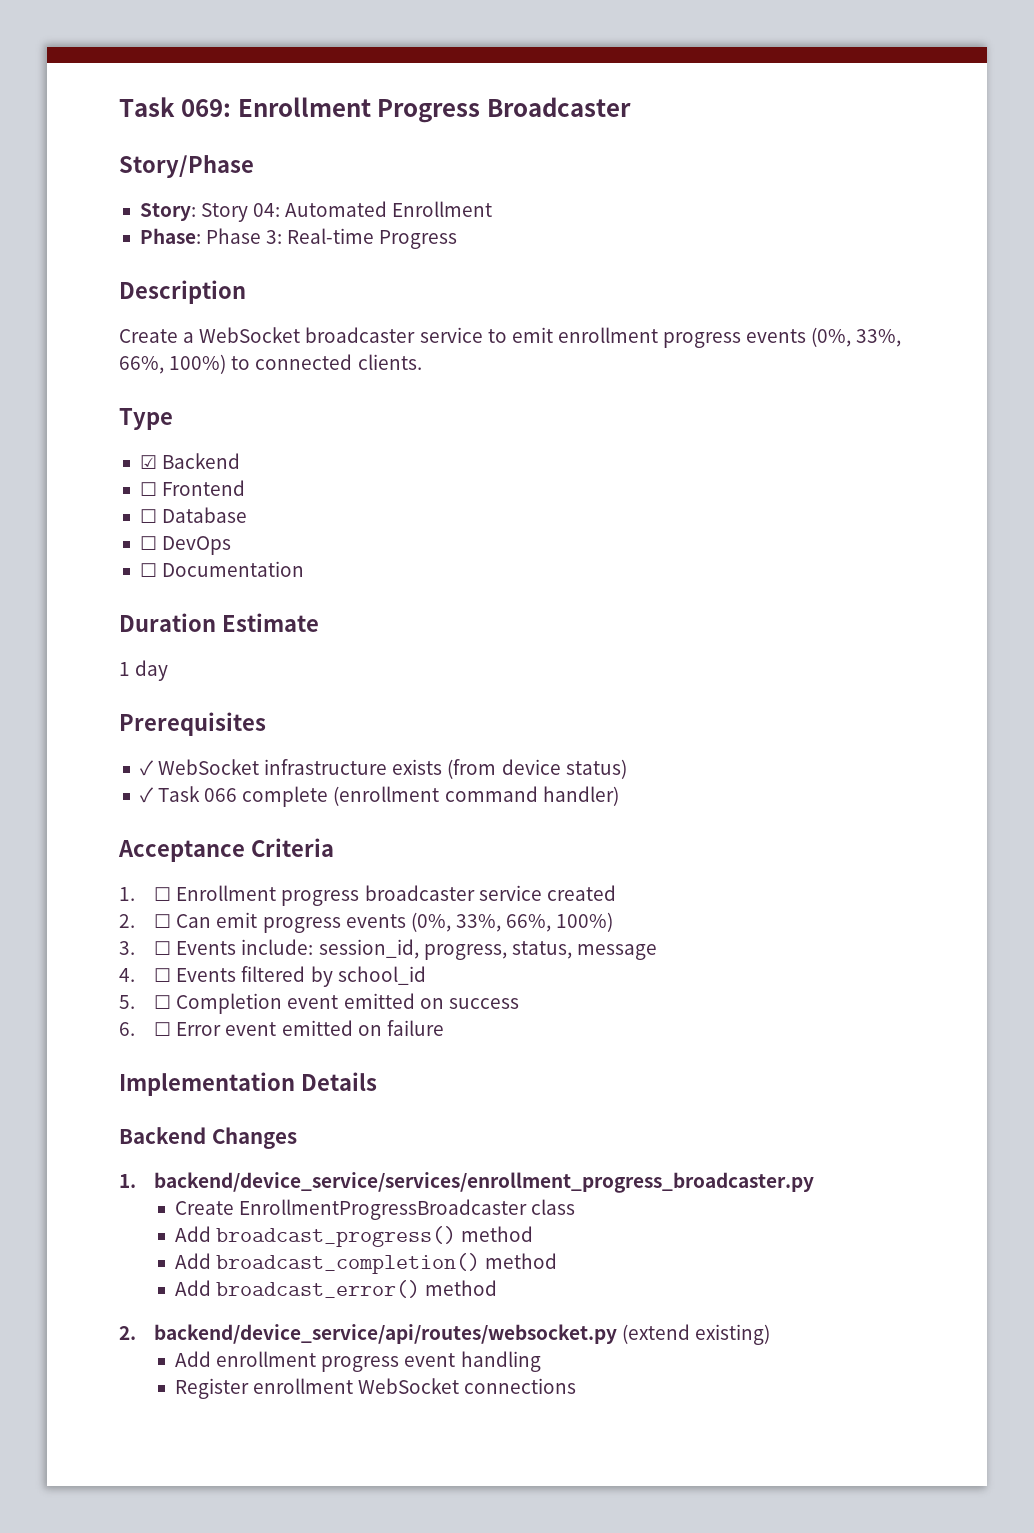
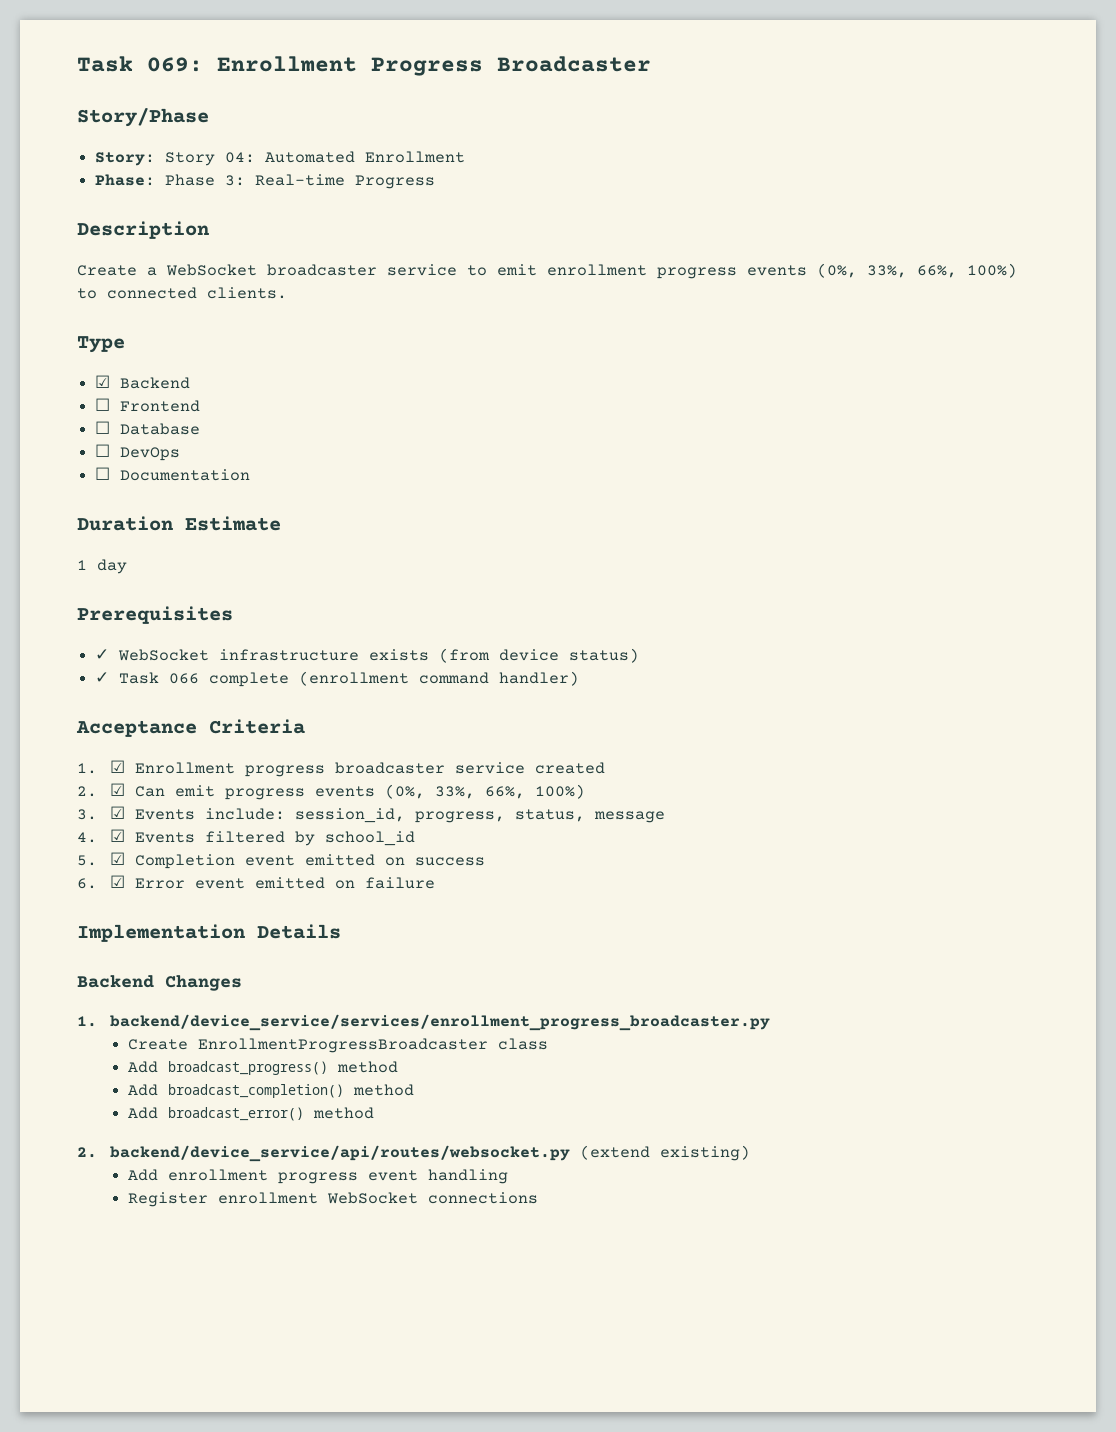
[154,887,172,901] ☐ -> [109,760,125,773] ☑
[154,914,172,928] ☐ -> [109,783,125,796] ☑
[154,941,172,955] ☐ -> [109,806,125,819] ☑
[154,968,172,982] ☐ -> [109,829,125,842] ☑
[154,995,172,1009] ☐ -> [109,852,125,865] ☑
[154,1022,172,1036] ☐ -> [109,875,125,888] ☑

